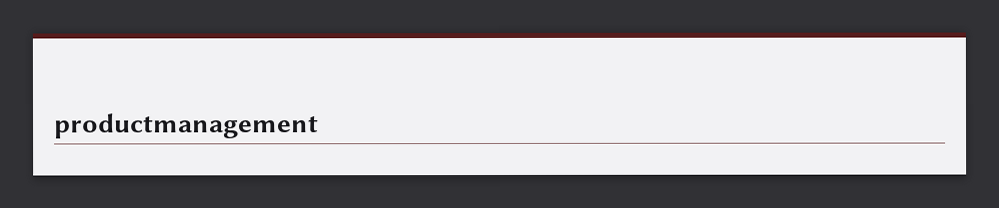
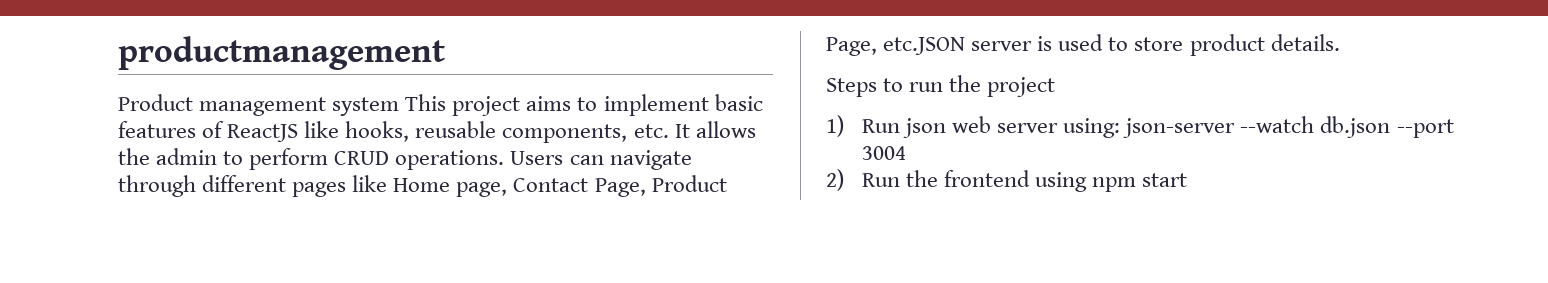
(319, 126) none -> [118,94,763,116] [118,121,756,143] [118,148,692,170] [118,175,727,197] [826,34,1340,56] [826,75,1056,97] [826,115,1454,138] [861,146,906,160] [826,169,1188,192] // Product management system This project aims to implement basic features of ReactJS like hooks, reusable components, etc. It allows the admin to perform CRUD operations. Users can navigate through different pages like Home page, Contact Page, Product Page, etc.JSON server is used to store product details. // Steps to run the project // 1) Run json web server using: json-server --watch db.json --port 3004 // 2) Run the frontend using npm start

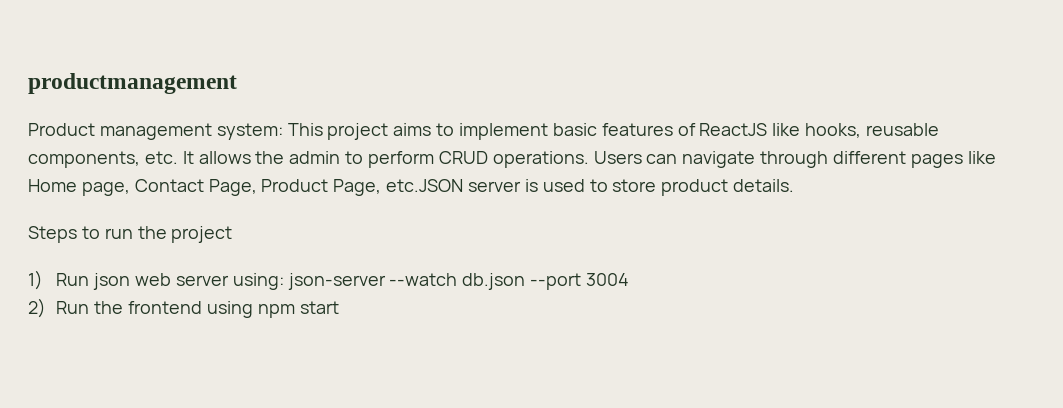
[332,97,400,116] system -> [216,123,283,140] system:

